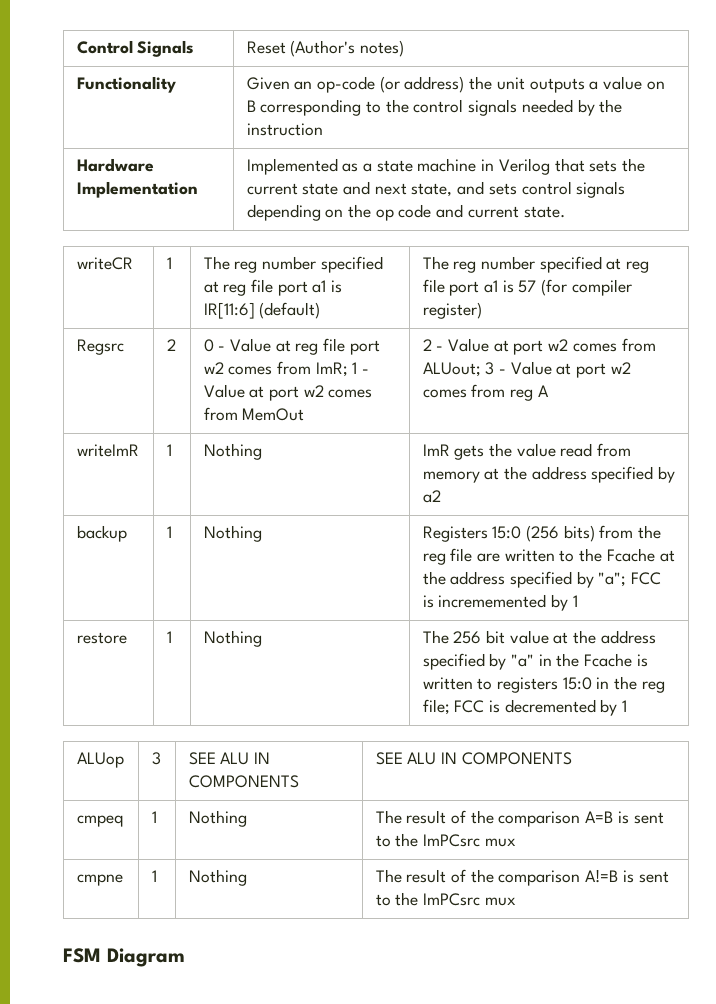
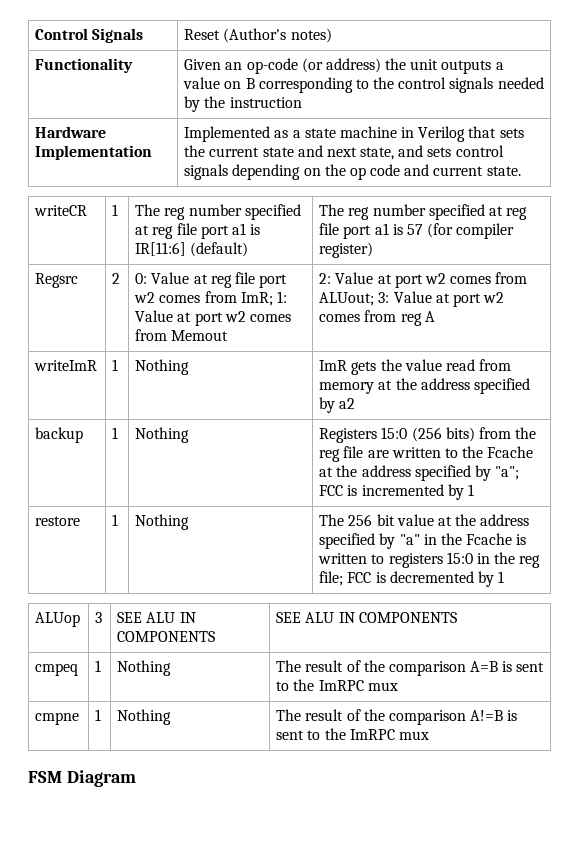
[203,339,226,352] 0 - -> [135,273,148,284] 0:
[352,362,370,374] [203,384,373,401] [203,407,305,421] [422,339,444,351] 1 - Value at port w2 comes from MemOut | 2 - -> [276,291,287,303] [135,310,291,326] [135,329,229,341] [319,273,332,284] 1: Value at port w2 comes from Memout | 2:
[485,362,506,375] 3 - -> [378,292,390,303] 3:
[438,594,547,608] incrememented -> [361,484,444,496] incremented
[422,834,480,847] ImPCsrc -> [318,680,364,691] ImRPC
[422,893,480,906] ImPCsrc -> [349,729,395,740] ImRPC

